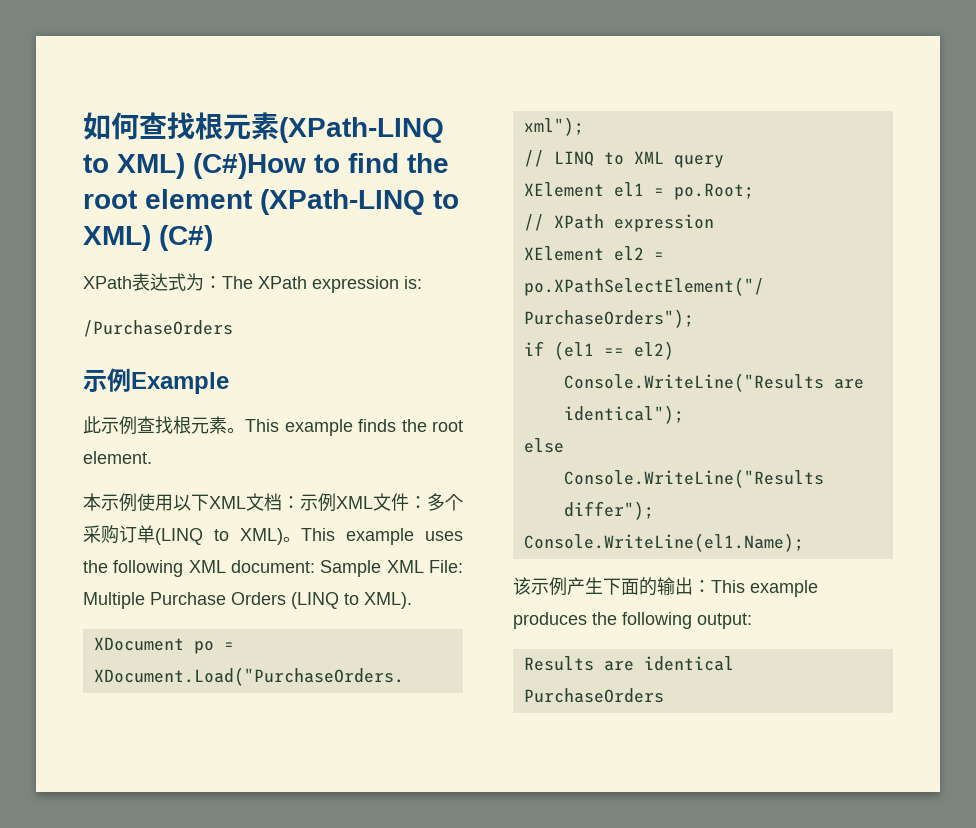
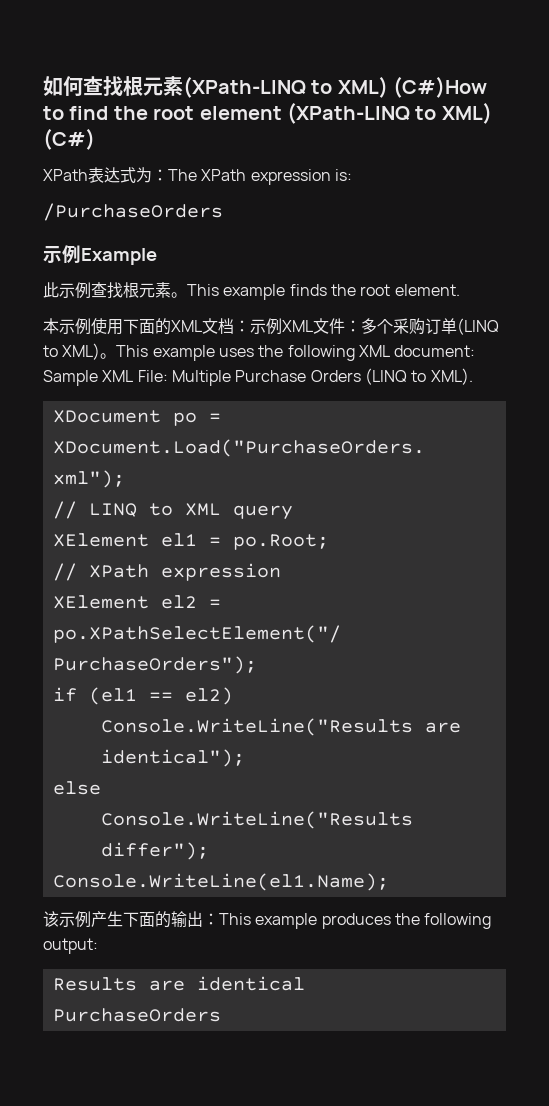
[173,494,209,511] 以下 -> [123,318,171,335] 下面的

